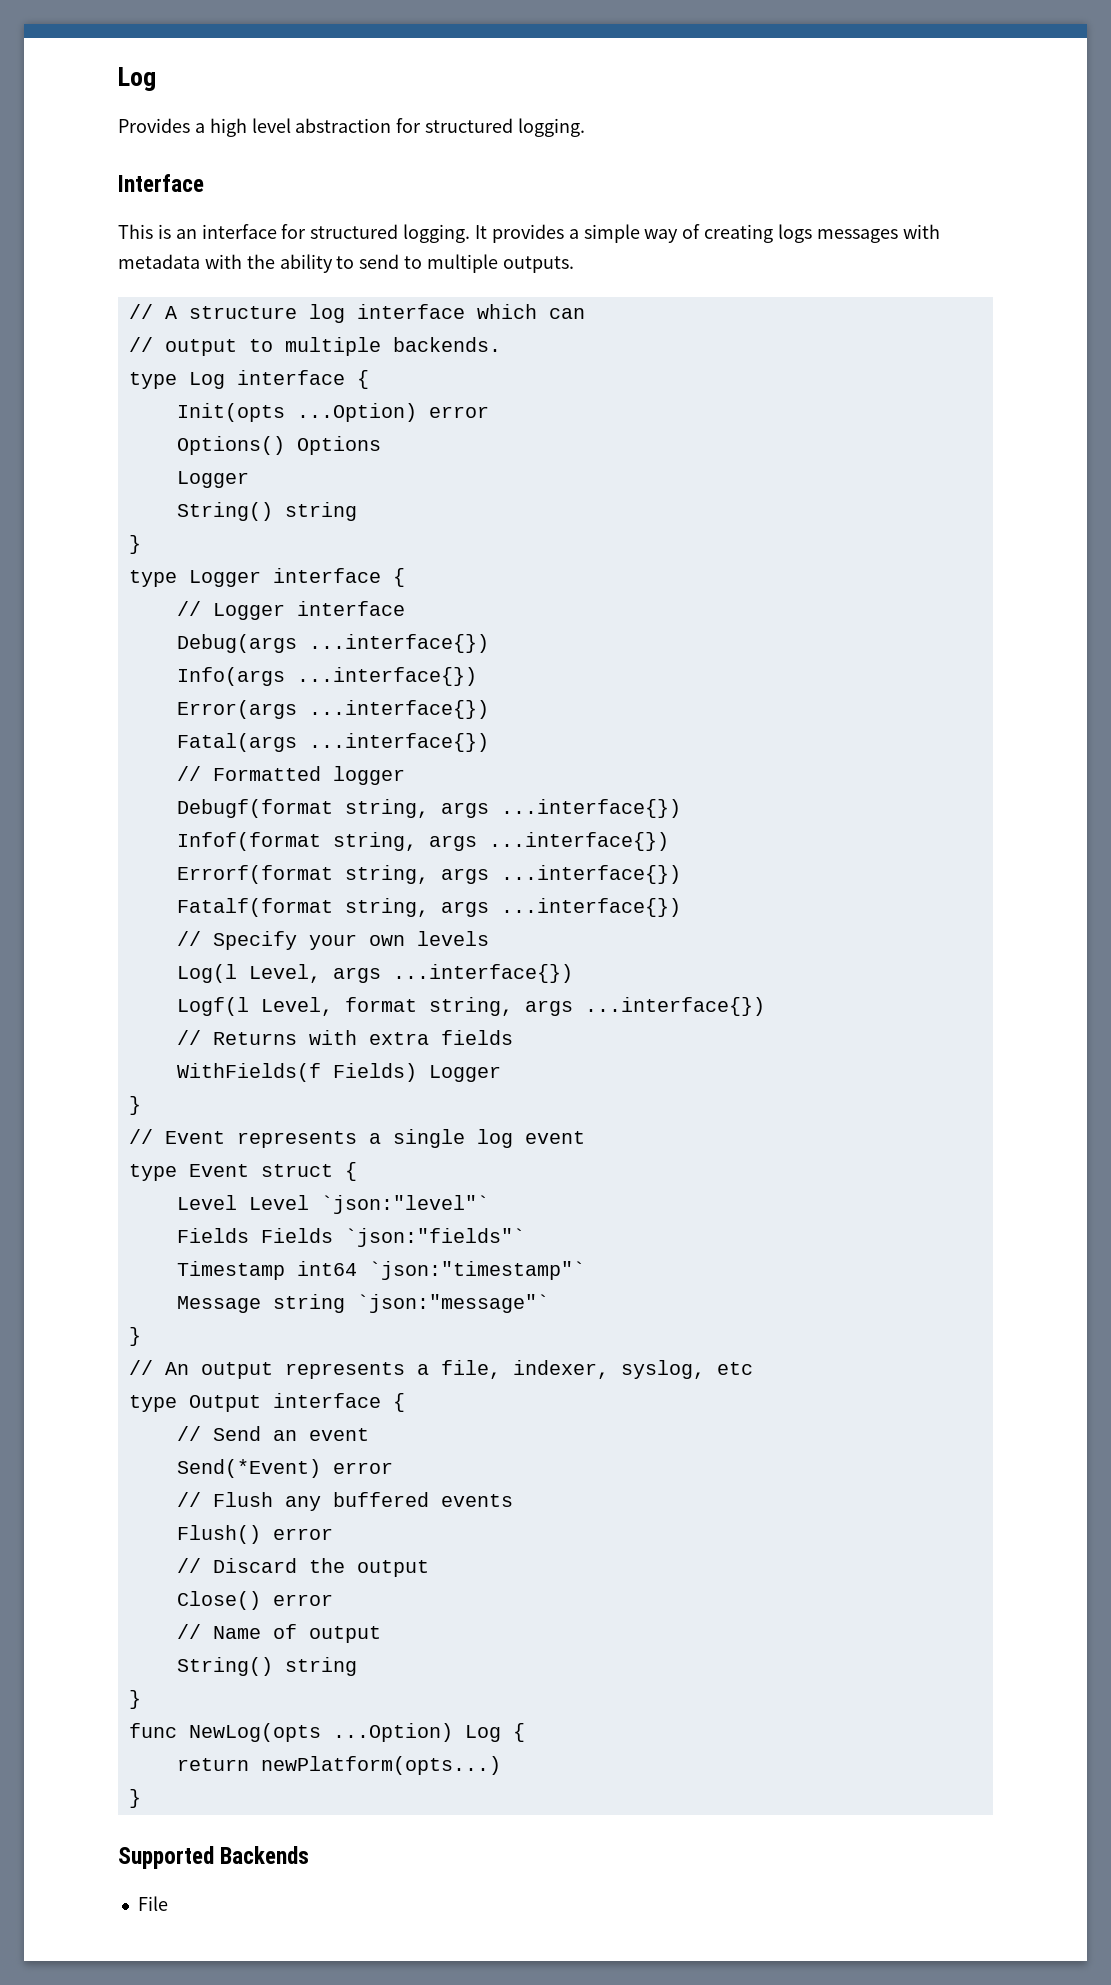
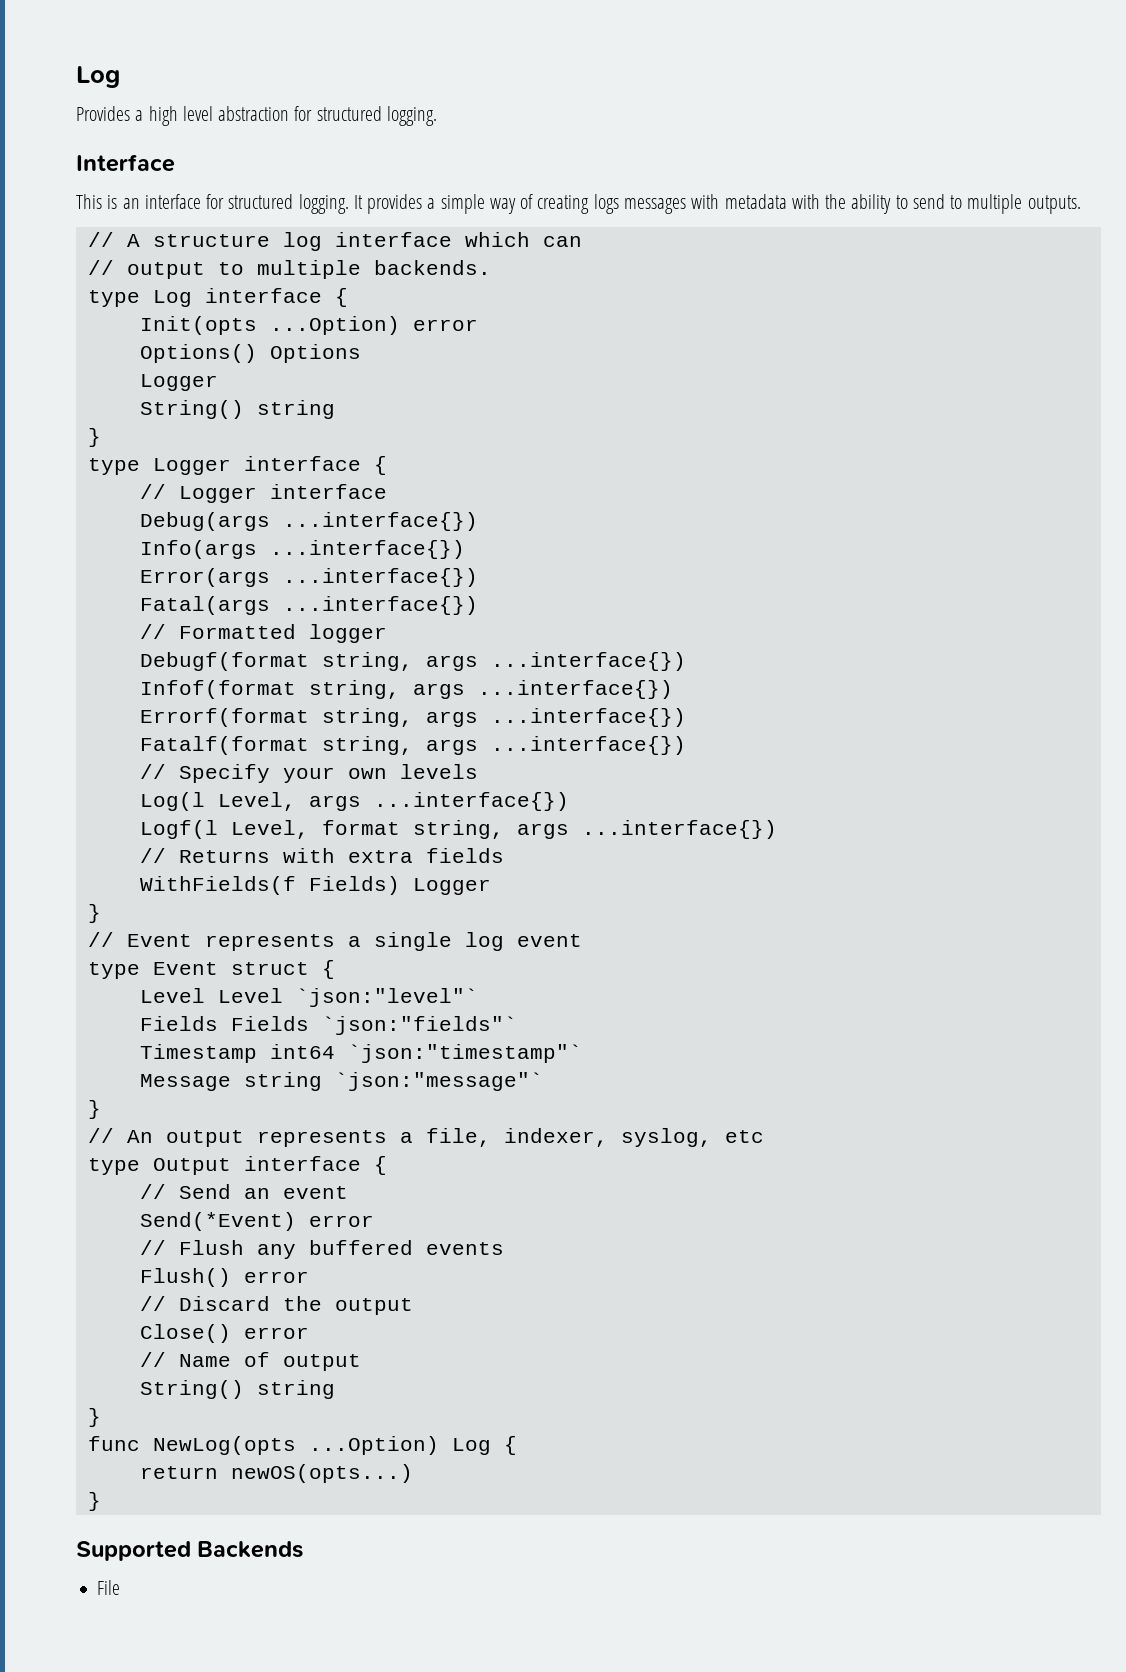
[260,1756,501,1775] newPlatform(opts...) -> [230,1464,413,1483] newOS(opts...)

